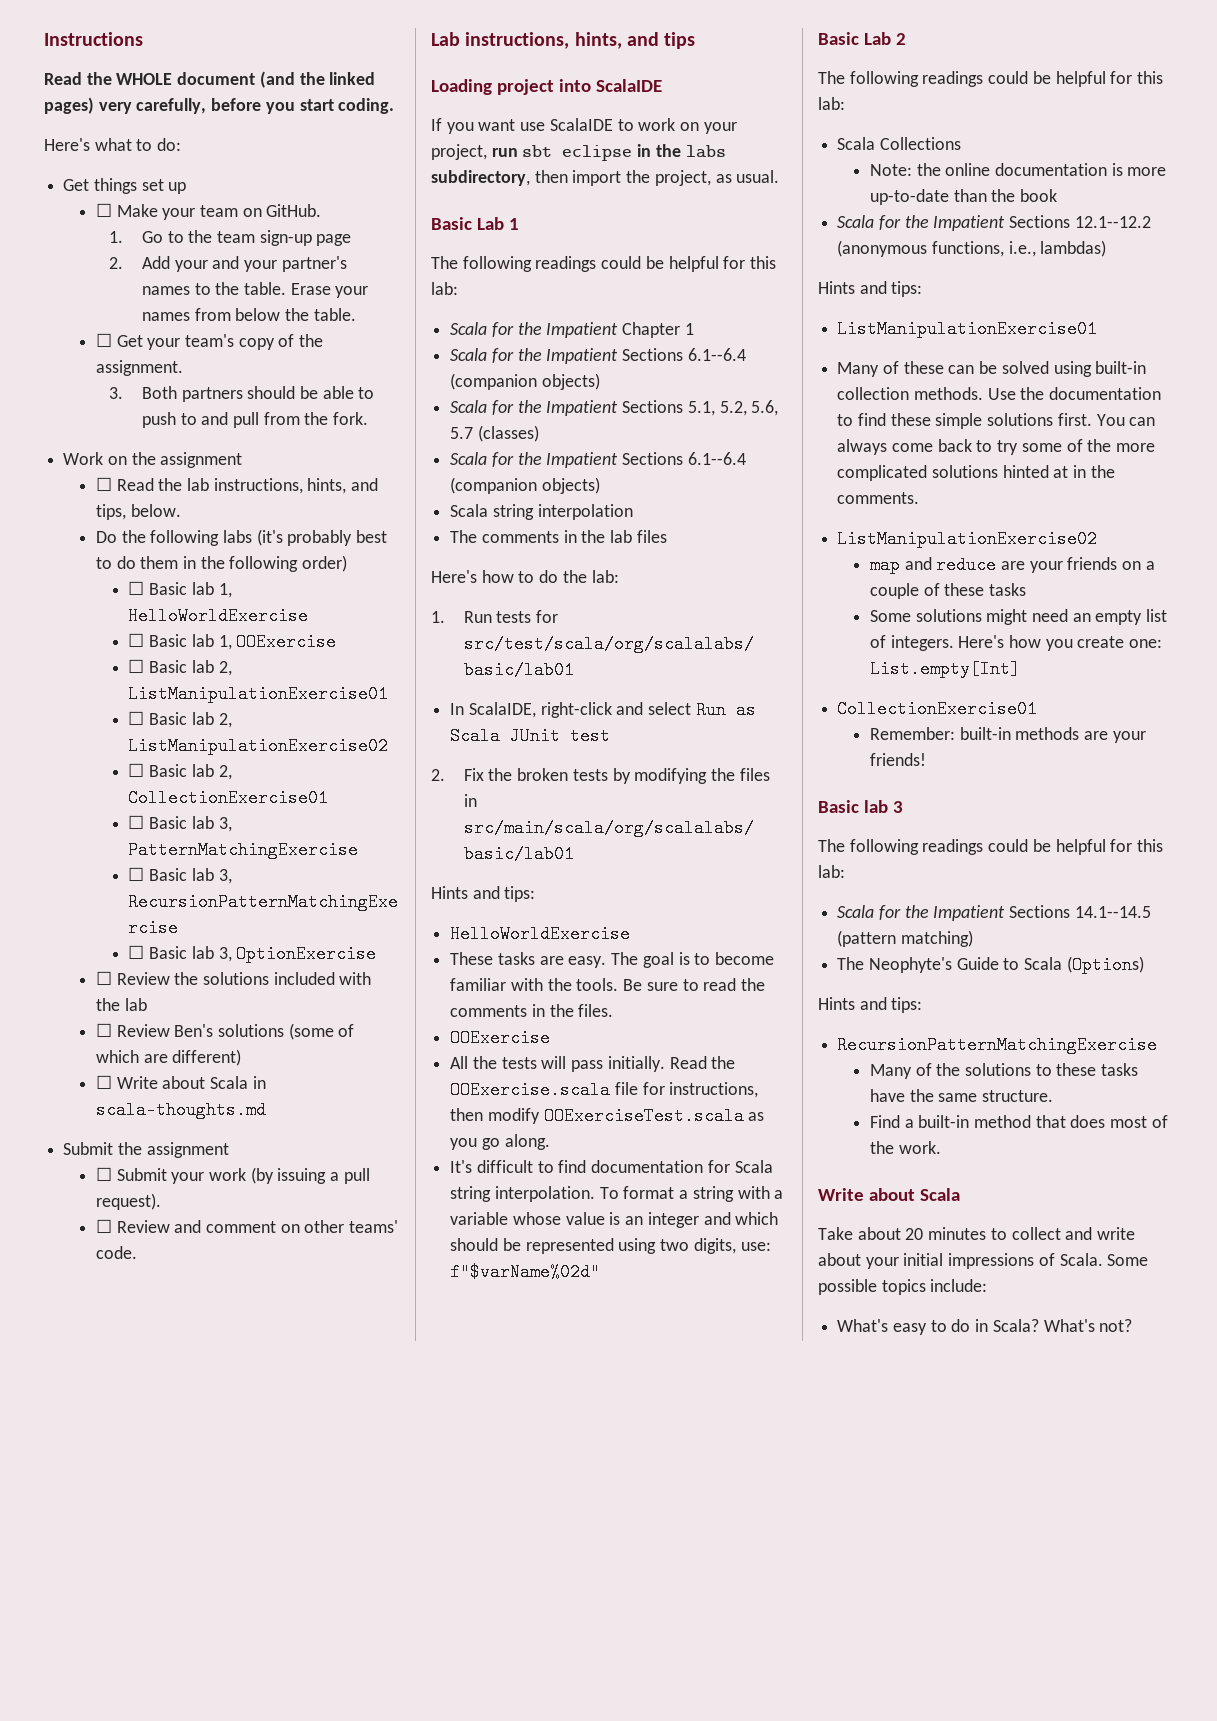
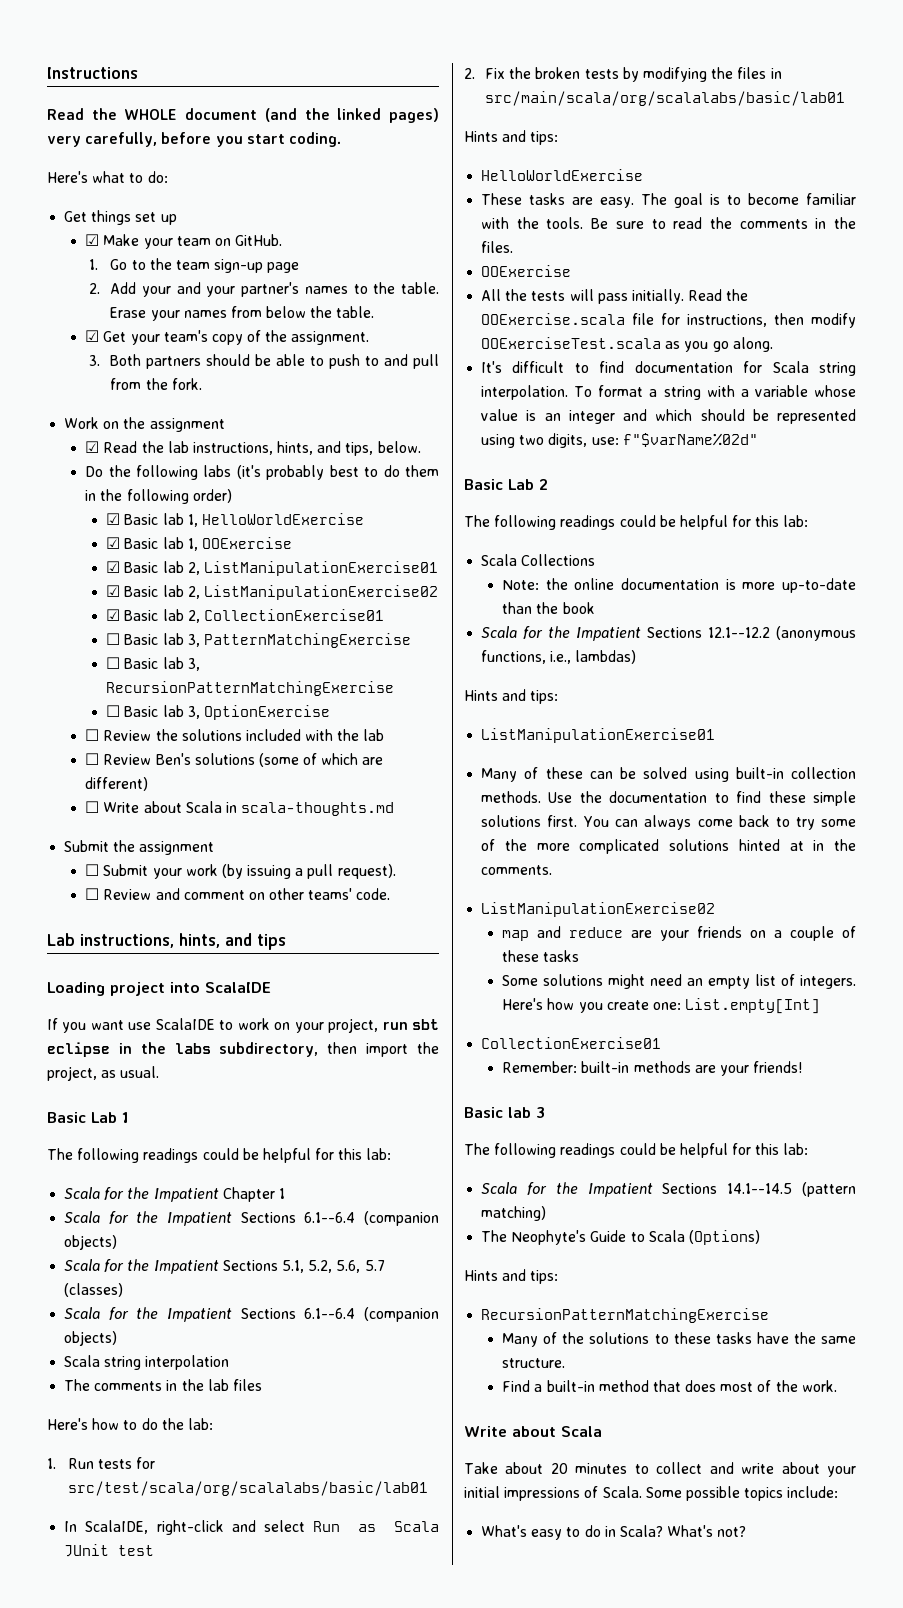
[95,203,112,217] ☐ -> [85,234,100,246] ☑
[95,333,112,347] ☐ -> [85,330,100,342] ☑
[95,477,112,491] ☐ -> [85,441,100,453] ☑
[128,581,145,595] ☐ -> [106,513,121,525] ☑
[128,633,145,647] ☐ -> [106,537,121,549] ☑
[128,659,145,673] ☐ -> [106,561,121,573] ☑
[128,711,145,725] ☐ -> [106,585,121,597] ☑
[128,763,145,777] ☐ -> [106,609,121,621] ☑

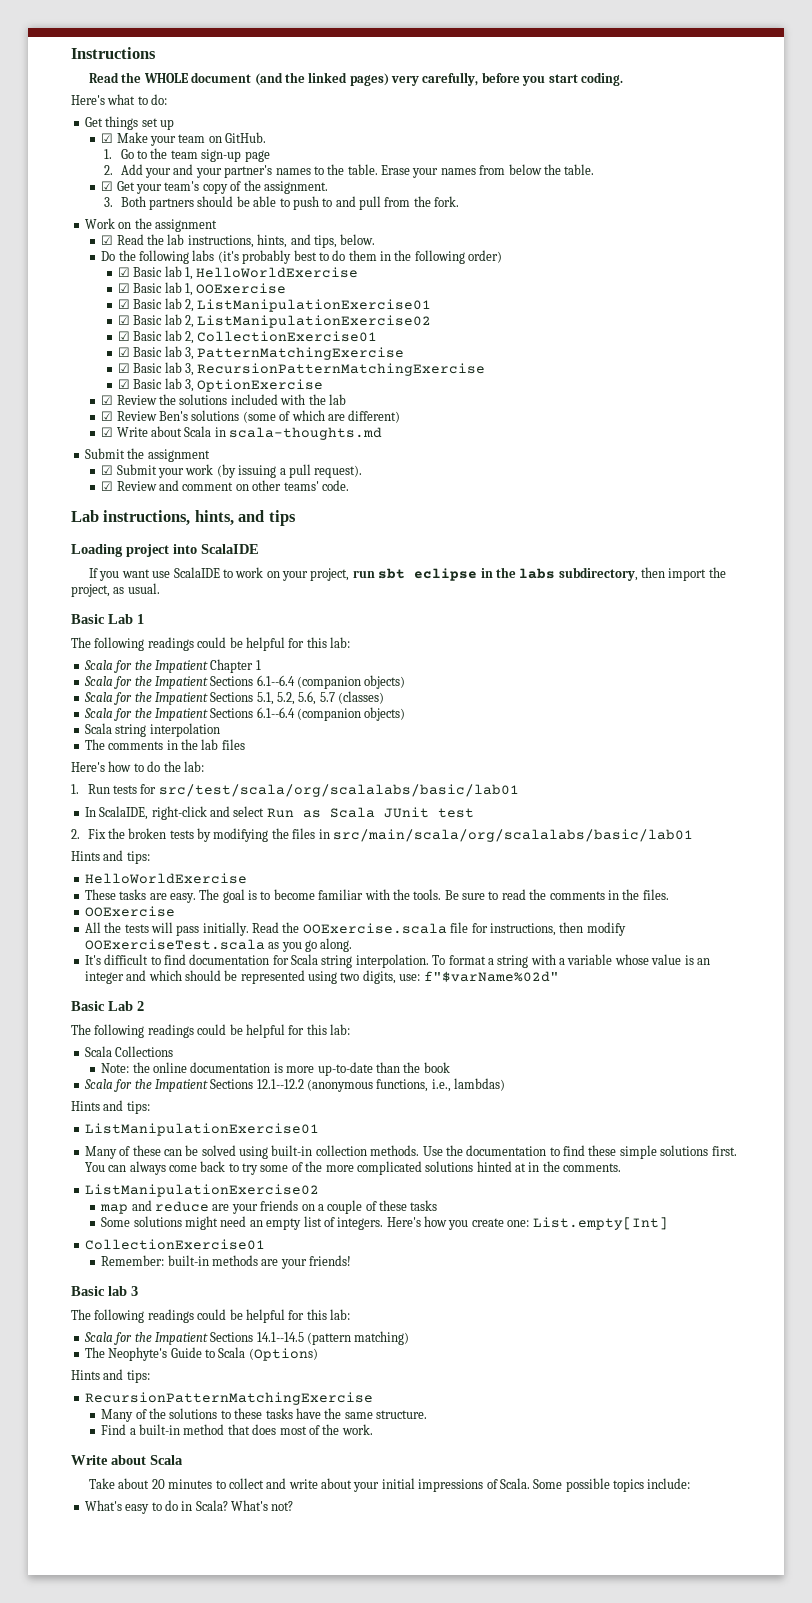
[106,633,121,645] ☐ -> [117,347,130,357] ☑
[106,657,121,669] ☐ -> [117,363,130,373] ☑
[106,705,121,717] ☐ -> [117,379,130,389] ☑
[85,729,100,741] ☐ -> [101,395,114,405] ☑
[85,753,100,765] ☐ -> [101,411,114,421] ☑
[85,801,100,813] ☐ -> [101,427,114,437] ☑
[85,864,100,876] ☐ -> [101,465,114,475] ☑
[85,888,100,900] ☐ -> [101,481,114,491] ☑

